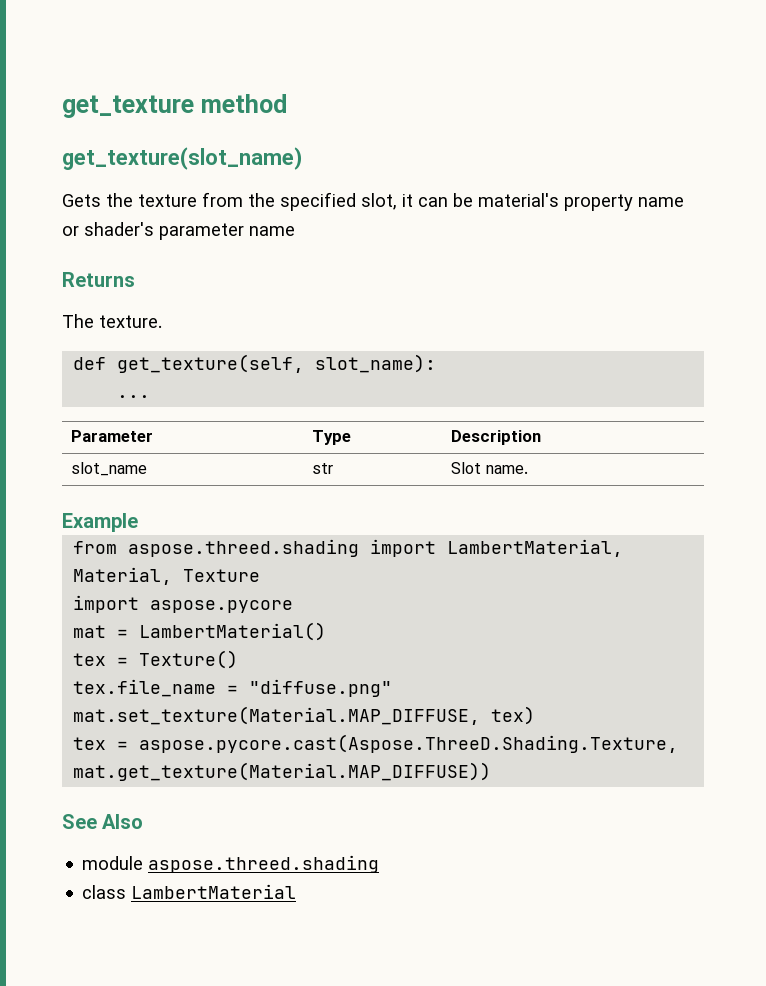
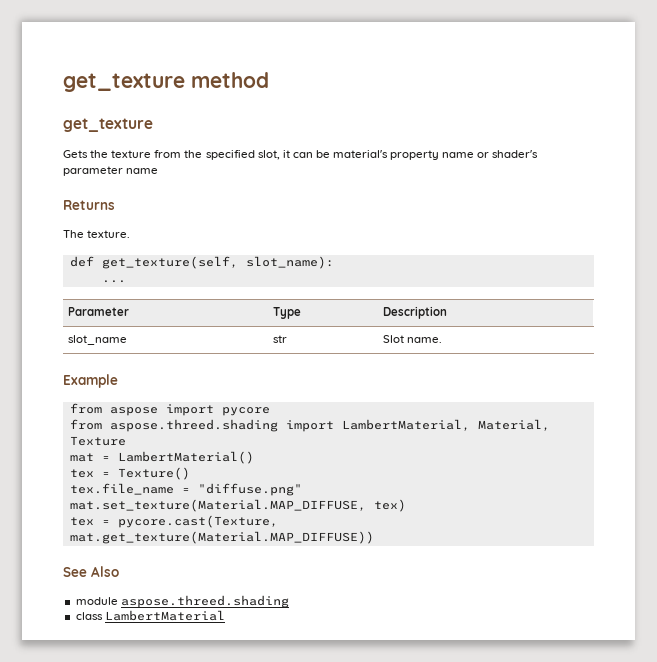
[62,147,302,170] get_texture(slot_name) -> [63,118,153,132] get_texture
(138, 522) none -> [69,403,270,416] // from aspose import pycore
[73,595,294,613] // import aspose.pycore -> (126, 441) none
[139,734,679,753] aspose.pycore.cast(Aspose.ThreeD.Shading.Texture, -> [117,515,278,528] pycore.cast(Texture,

